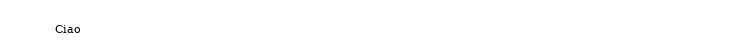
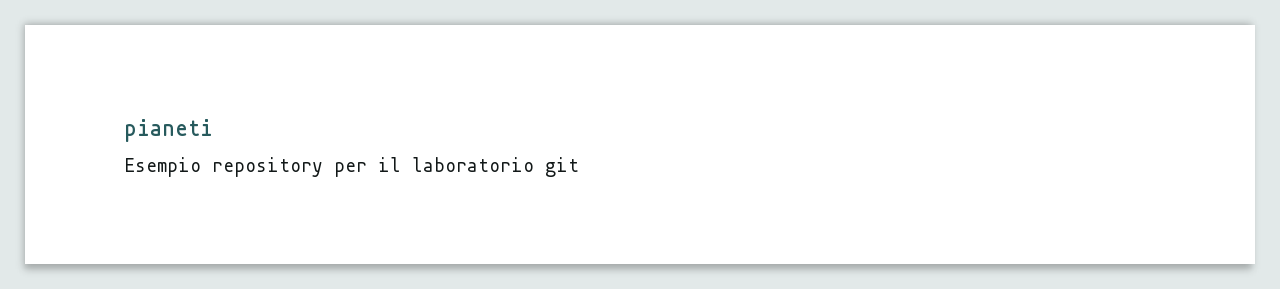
[55,25,81,33] Ciao -> [124,119,213,142] [124,157,579,177] pianeti // Esempio repository per il laboratorio git

